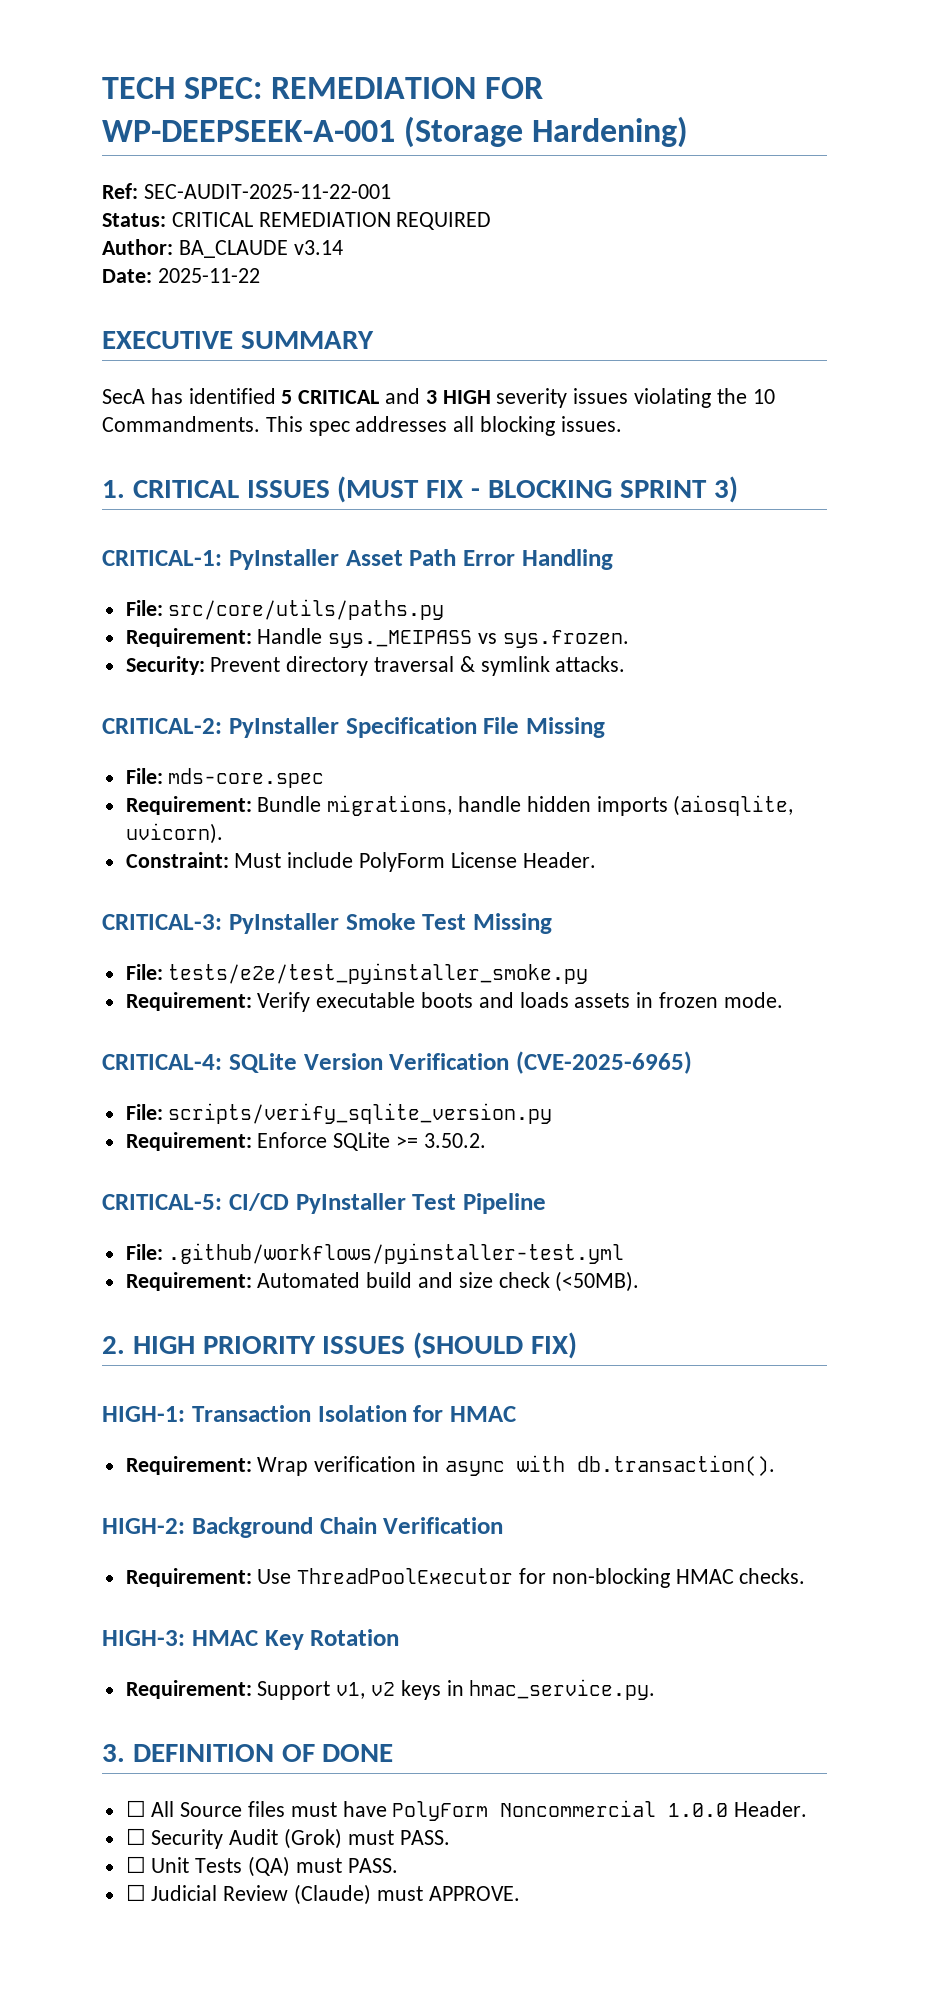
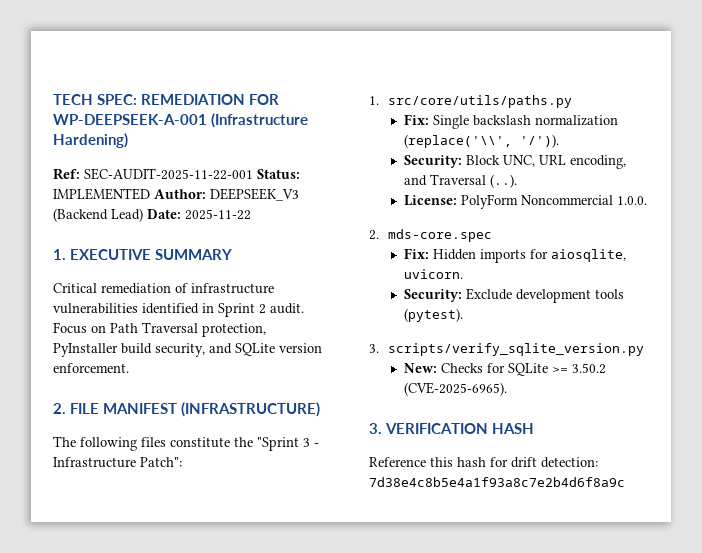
[404,116,524,148] (Storage -> [211,113,309,128] (Infrastructure
[102,212,492,230] [102,239,343,258] // Status: CRITICAL REMEDIATION REQUIRED // Author: BA_CLAUDE v3.14 // -> [257,169,300,179] [53,188,299,201] [53,208,143,222] Status: IMPLEMENTED Author: DEEPSEEK_V3 (Backend Lead)
(260, 275) none -> [53,249,66,260] 1.
[102,388,775,408] [102,416,622,436] [102,476,738,503] [102,549,613,570] [125,599,445,620] [125,628,629,648] [125,656,626,676] [102,717,605,738] [125,768,325,788] [125,795,794,816] [125,823,223,844] [125,852,596,872] [102,913,552,934] [125,963,589,984] [125,992,783,1012] [102,1051,692,1074] [125,1103,553,1124] [125,1132,486,1151] [102,1193,546,1214] [125,1243,625,1264] [125,1271,640,1292] [102,1332,578,1359] [102,1405,516,1422] [125,1455,775,1476] [102,1517,504,1538] [125,1568,806,1588] [102,1629,400,1650] [125,1679,656,1700] [102,1744,394,1762] [125,1800,808,1821] [125,1828,450,1849] [125,1856,398,1877] [125,1884,520,1905] SecA has identified 5 CRITICAL and 3 HIGH severity issues violating the 10 Commandments. This spec addresses all blocking issues. // 1. CRITICAL ISSUES (MUST FIX - BLOCKING SPRINT 3) // CRITICAL-1: PyInstaller Asset Path Error Handling // File: src/core/utils/paths.py // Requirement: Handle sys._MEIPASS vs sys.frozen. // Security: Prevent directory traversal & symlink attacks. // CRITICAL-2: PyInstaller Specification File Missing // File: mds-core.spec // Requirement: Bundle migrations, handle hidden imports (aiosqlite, uvicorn). // Constraint: Must include PolyForm License Header. // CRITICAL-3: PyInstaller Smoke Test Missing // File: tests/e2e/test_pyinstaller_smoke.py // Requirement: Verify executable boots and loads assets in frozen mode. // CRITICAL-4: SQLite Version Verification (CVE-2025-6965) // File: scripts/verify_sqlite_version.py // Requirement: Enforce SQLite >= 3.50.2. // CRITICAL-5: CI/CD PyInstaller Test Pipeline // File: .github/workflows/pyinstaller-test.yml // Requirement: Automated build and size check (<50MB). // 2. HIGH PRIORITY ISSUES (SHOULD FIX) // HIGH-1: Transaction Isolation for HMAC // Requirement: Wrap verification in async with db.transaction(). // HIGH-2: Background Chain Verification // Requirement: Use ThreadPoolExecutor for non-blocking HMAC checks. // HIGH-3: HMAC Key Rotation // Requirement: Support v1, v2 keys in hmac_service.py. // 3. DEFINITION OF DONE // ☐ All Source files must have PolyForm Noncommercial 1.0.0 Header. // ☐ Security Audit (Grok) must PASS. // ☐ Unit Tests (QA) must PASS. // ☐ Judicial Review (Claude) must APPROVE. -> [53,283,274,294] [53,303,304,317] [53,322,266,337] [53,343,322,357] [53,363,129,373] [53,402,320,417] [53,436,319,451] [53,457,182,468] [369,95,573,108] [404,114,619,129] [404,134,560,148] [404,155,627,169] [404,174,518,188] [404,194,648,209] [369,229,493,242] [404,248,627,263] [404,269,464,279] [404,288,625,303] [404,308,464,322] [369,343,645,356] [404,363,607,376] [404,382,508,396] [369,423,534,434] [369,457,598,468] [369,477,625,487] Critical remediation of infrastructure vulnerabilities identified in Sprint 2 audit. Focus on Path Traversal protection, PyInstaller build security, and SQLite version enforcement. // 2. FILE MANIFEST (INFRASTRUCTURE) // The following files constitute the "Sprint 3 - Infrastructure Patch": // 1. src/core/utils/paths.py // Fix: Single backslash normalization (replace('\\', '/')). // Security: Block UNC, URL encoding, and Traversal (..). // License: PolyForm Noncommercial 1.0.0. // 2. mds-core.spec // Fix: Hidden imports for aiosqlite, uvicorn. // Security: Exclude development tools (pytest). // 3. scripts/verify_sqlite_version.py // New: Checks for SQLite >= 3.50.2 (CVE-2025-6965). // 3. VERIFICATION HASH // Reference this hash for drift detection: 7d38e4c8b5e4a1f93a8c7e2b4d6f8a9c

